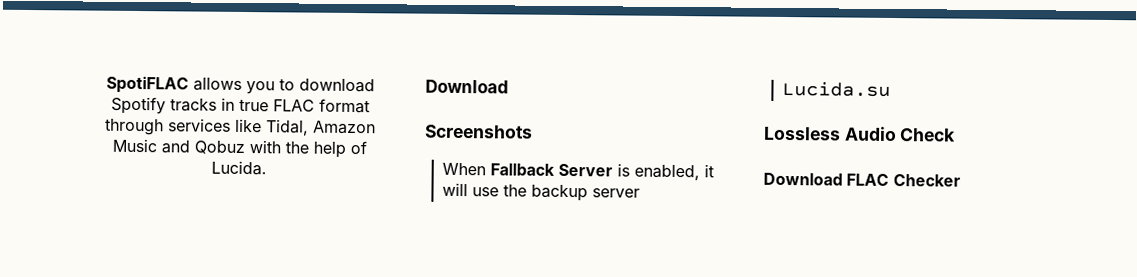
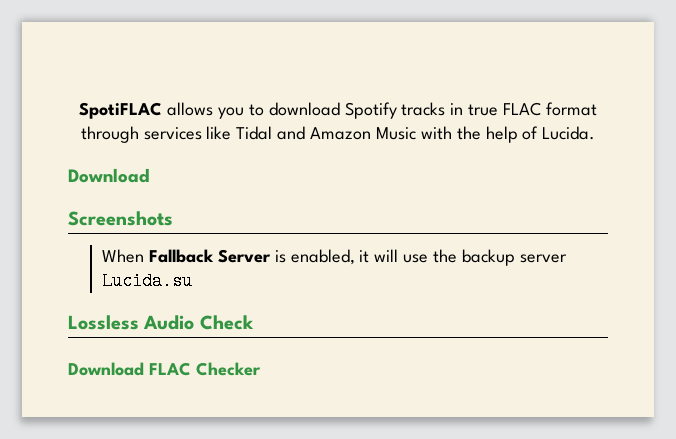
[265,119,376,136] [111,138,245,155] Tidal, Amazon Music and Qobuz -> [236,126,416,140] Tidal and Amazon Music

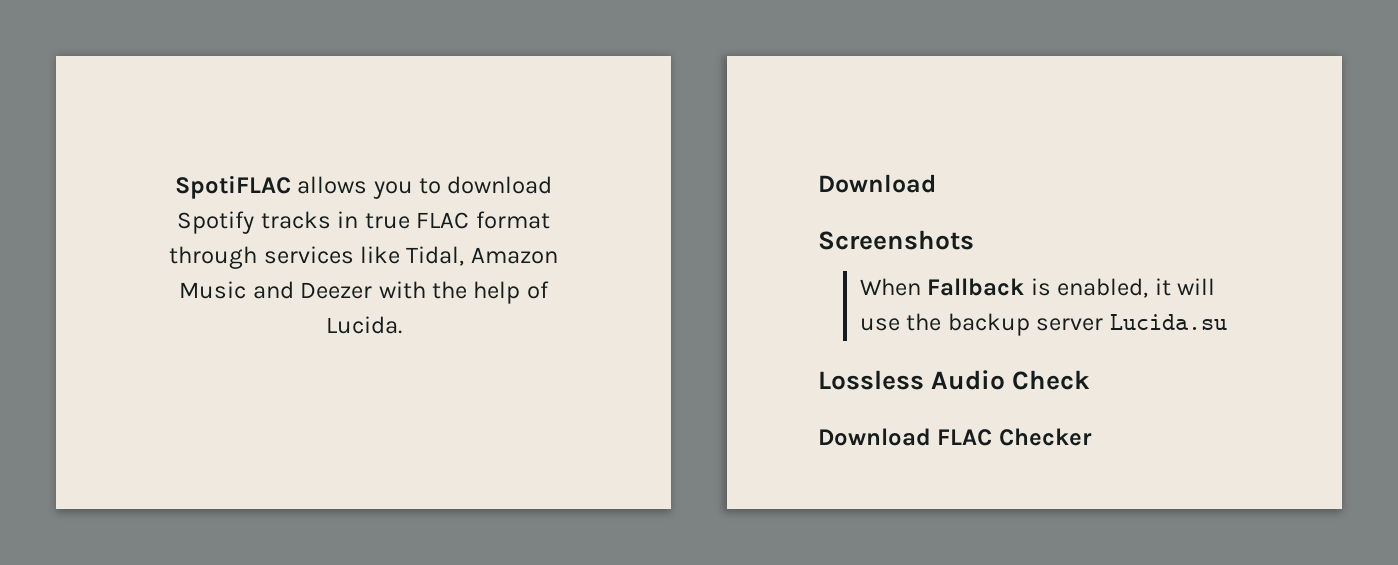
[236,126,416,140] Tidal and Amazon Music -> [406,246,558,266] [179,281,373,299] Tidal, Amazon Music and Deezer
[217,249,271,263] Server -> (1025, 287) none

